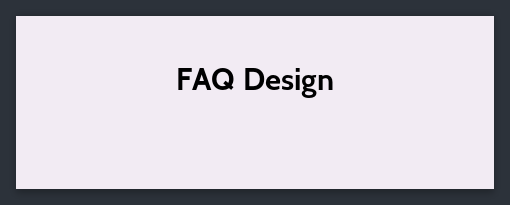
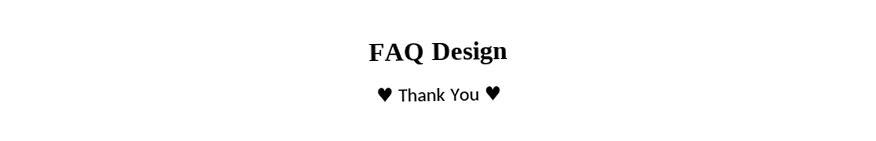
(335, 83) none -> [375,86,502,102] // ♥ Thank You ♥

